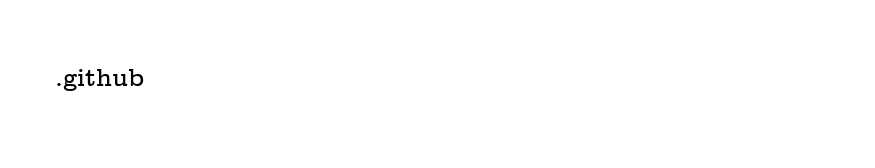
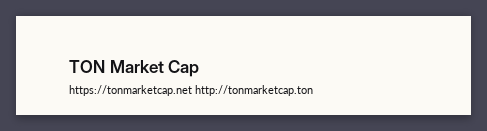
[55,69,144,91] .github -> [69,60,200,77] [69,85,313,96] TON Market Cap // https://tonmarketcap.net http://tonmarketcap.ton

